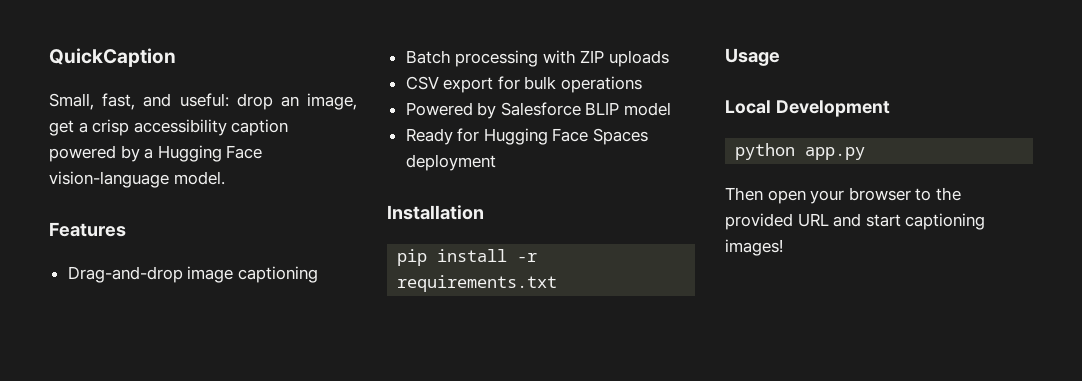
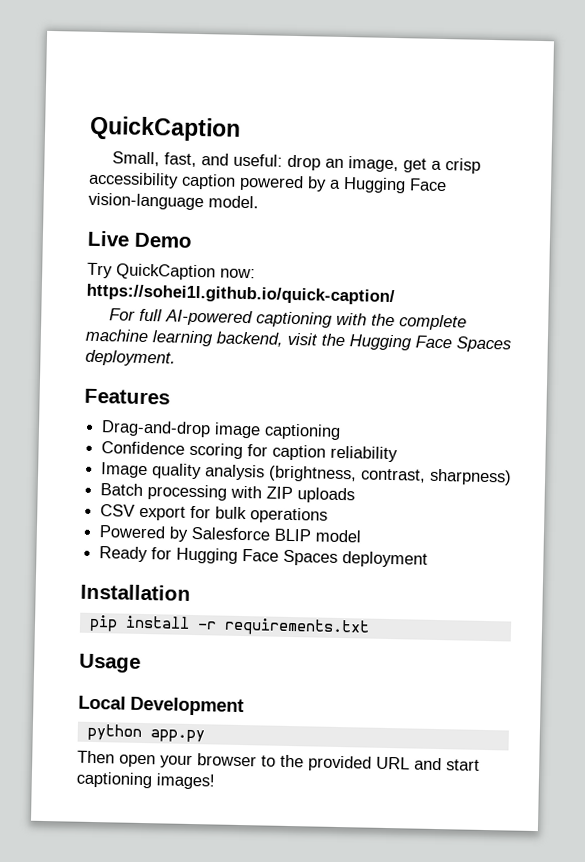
[49,222,126,237] [67,266,318,283] Features // Drag-and-drop image captioning -> [87,230,193,248] [87,262,256,281] [86,283,395,306] [109,308,468,331] [85,328,511,353] [85,349,176,367] [84,388,170,405] [101,420,342,440] [101,441,399,463] [101,462,513,486] Live Demo // Try QuickCaption now: https://sohei1l.github.io/quick-caption/ // For full AI-powered captioning with the complete machine learning backend, visit the Hugging Face Spaces deployment. // Features // Drag-and-drop image captioning // Confidence scoring for caption reliability // Image quality analysis (brightness, contrast, sharpness)

